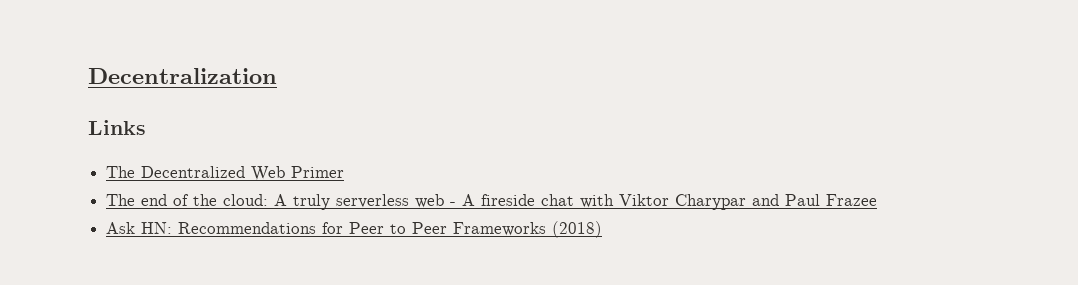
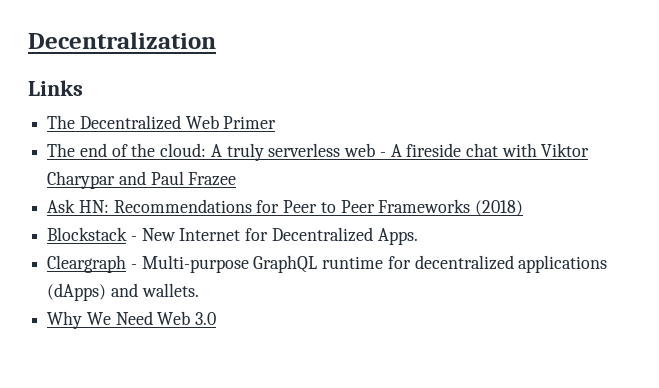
(603, 229) none -> [47,227,418,245] [47,255,608,273] [47,283,199,301] [47,311,217,329] // Blockstack - New Internet for Decentralized Apps. // Cleargraph - Multi-purpose GraphQL runtime for decentralized applications (dApps) and wallets. // Why We Need Web 3.0

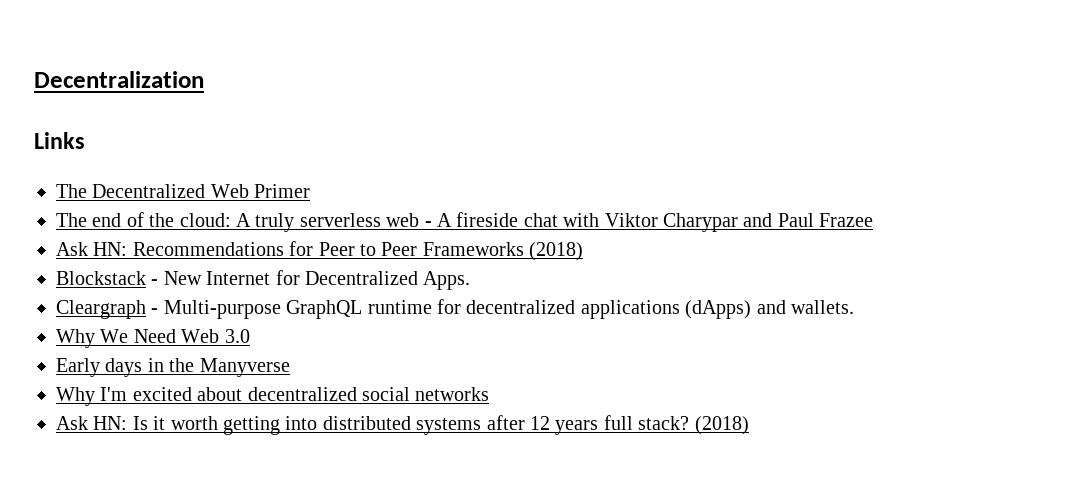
(217, 318) none -> [56,358,290,377] [56,387,490,406] [56,415,749,435] // Early days in the Manyverse // Why I'm excited about decentralized social networks // Ask HN: Is it worth getting into distributed systems after 12 years full stack? (2018)

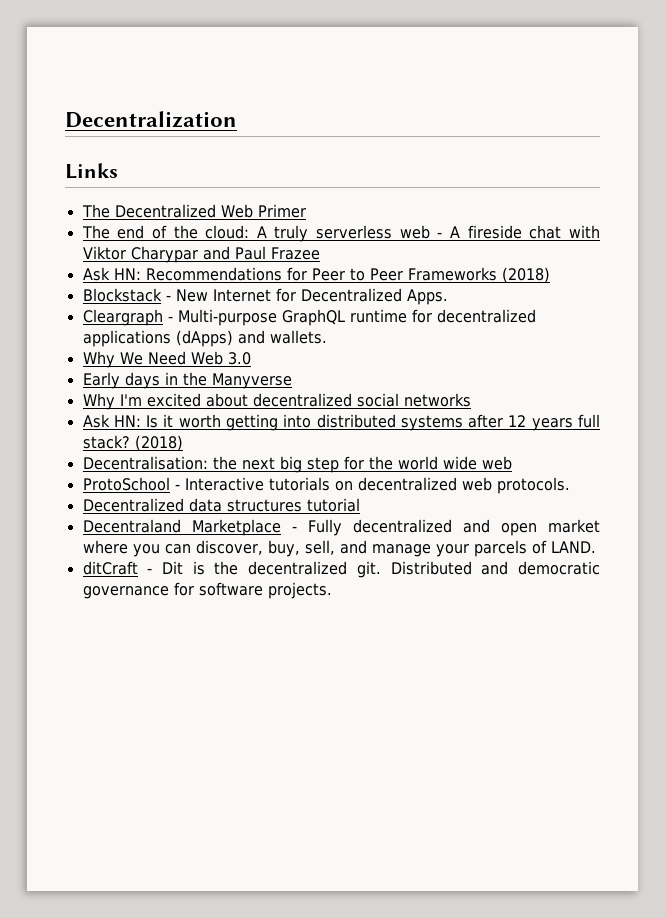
(749, 425) none -> [82,456,512,473] [82,477,570,494] [82,498,360,512] [82,519,600,536] [82,540,596,557] [82,561,600,578] [82,582,332,599] // Decentralisation: the next big step for the world wide web // ProtoSchool - Interactive tutorials on decentralized web protocols. // Decentralized data structures tutorial // Decentraland Marketplace - Fully decentralized and open market where you can discover, buy, sell, and manage your parcels of LAND. // ditCraft - Dit is the decentralized git. Distributed and democratic governance for software projects.

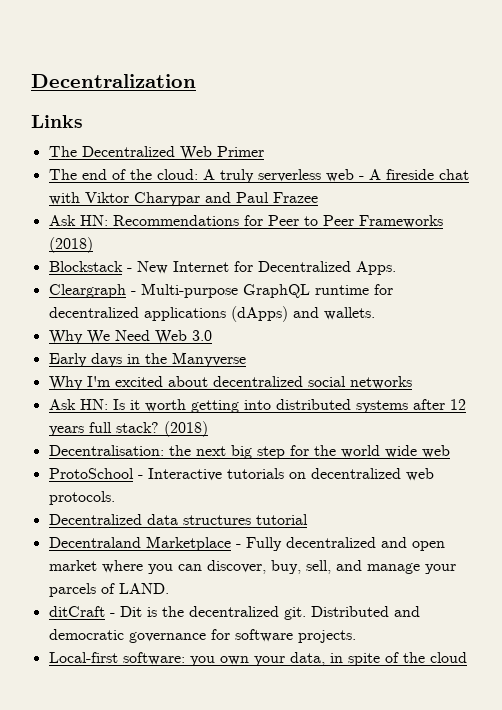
(332, 590) none -> [48,652,467,666] // Local-first software: you own your data, in spite of the cloud

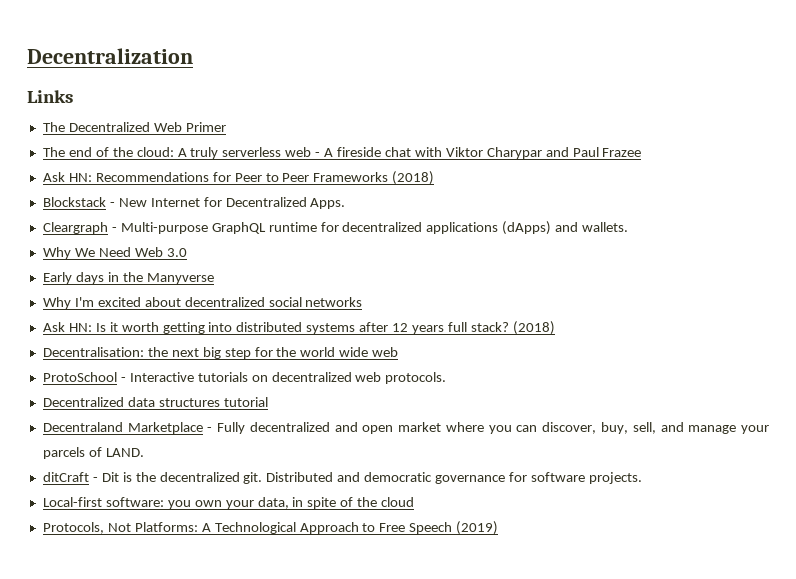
(467, 657) none -> [42,521,499,535] // Protocols, Not Platforms: A Technological Approach to Free Speech (2019)

